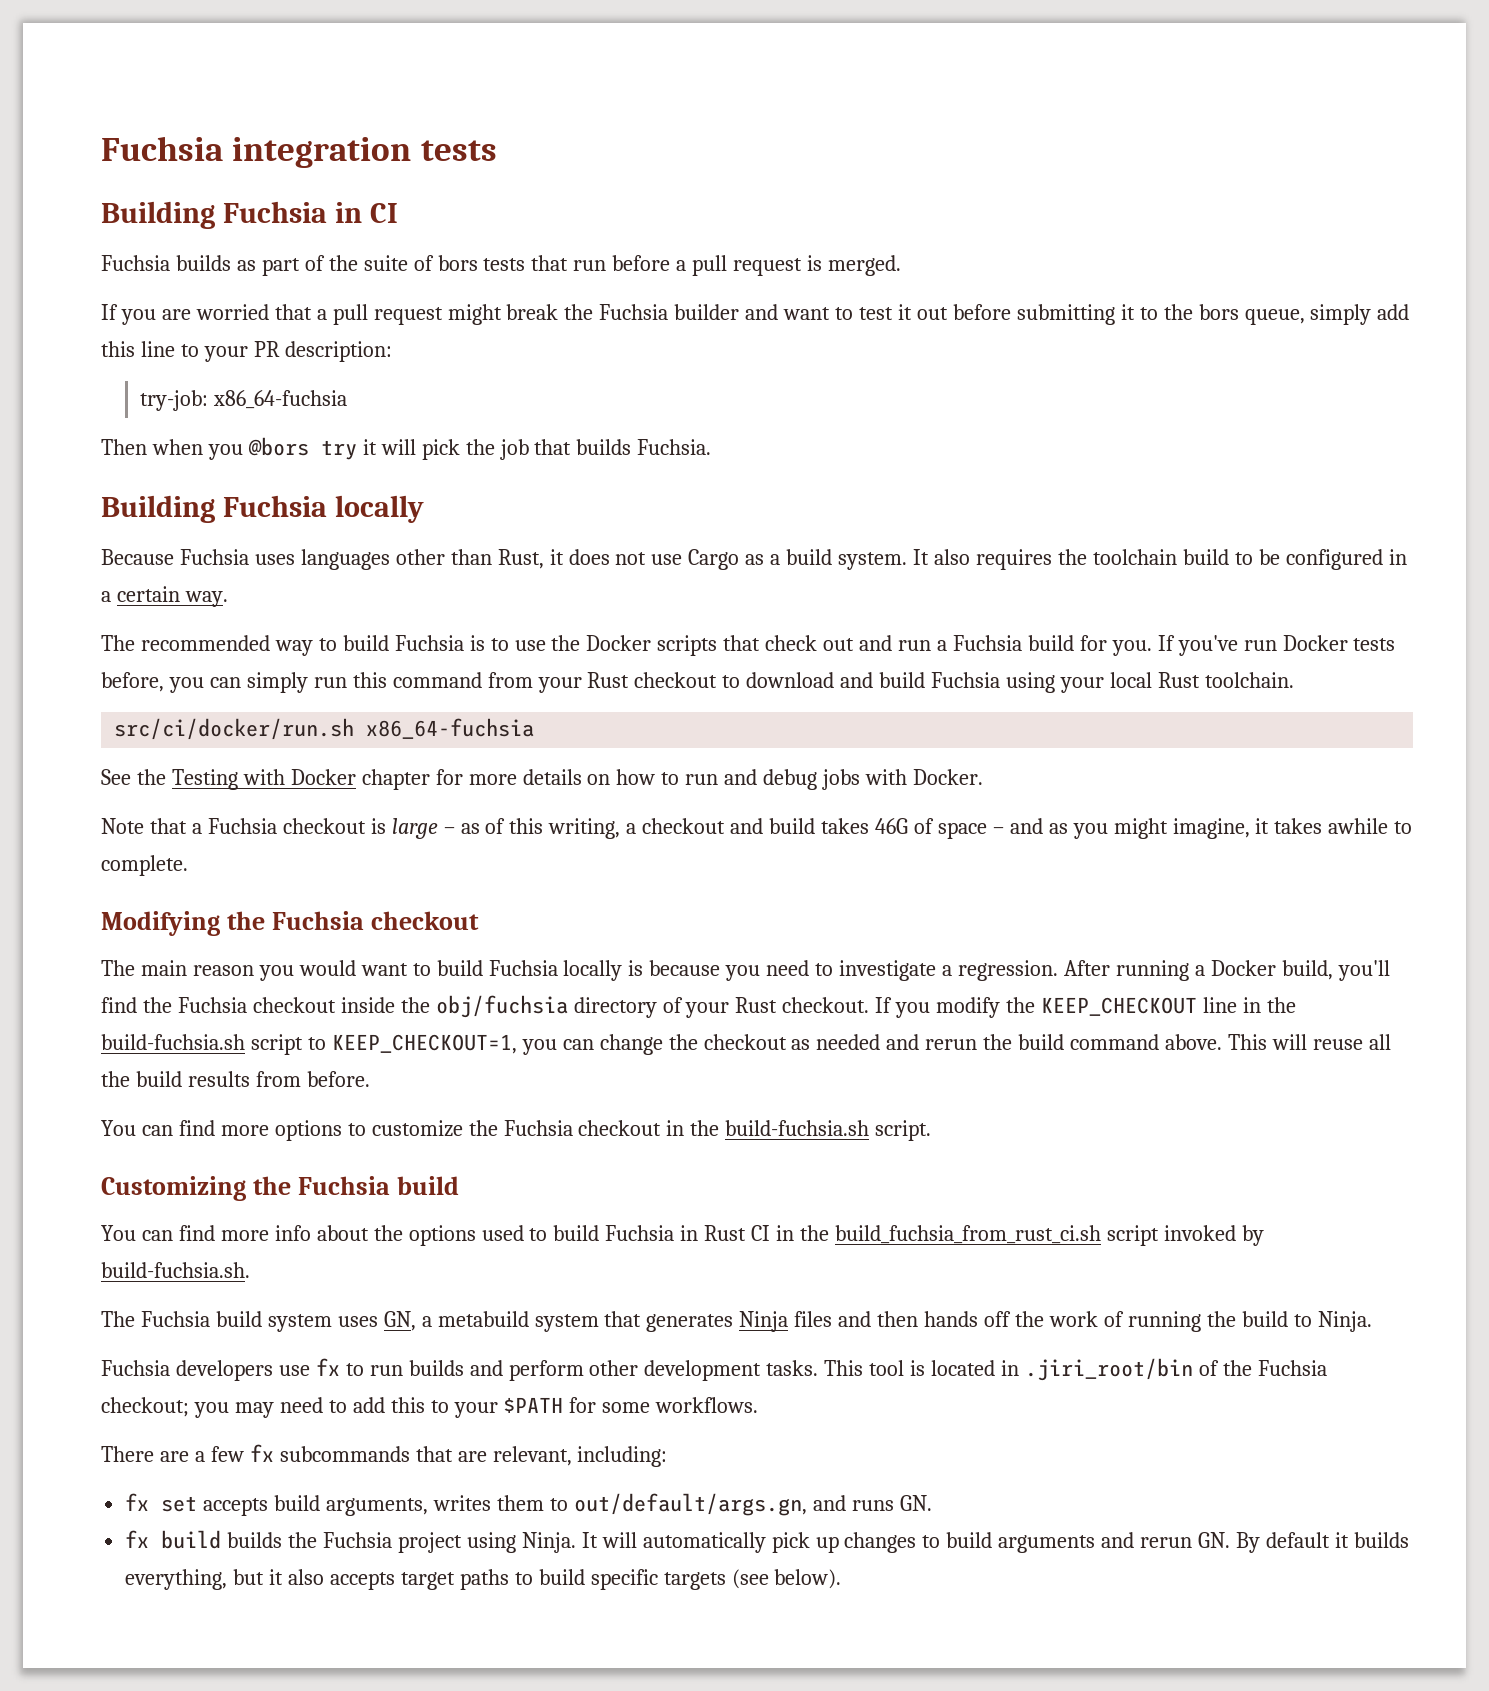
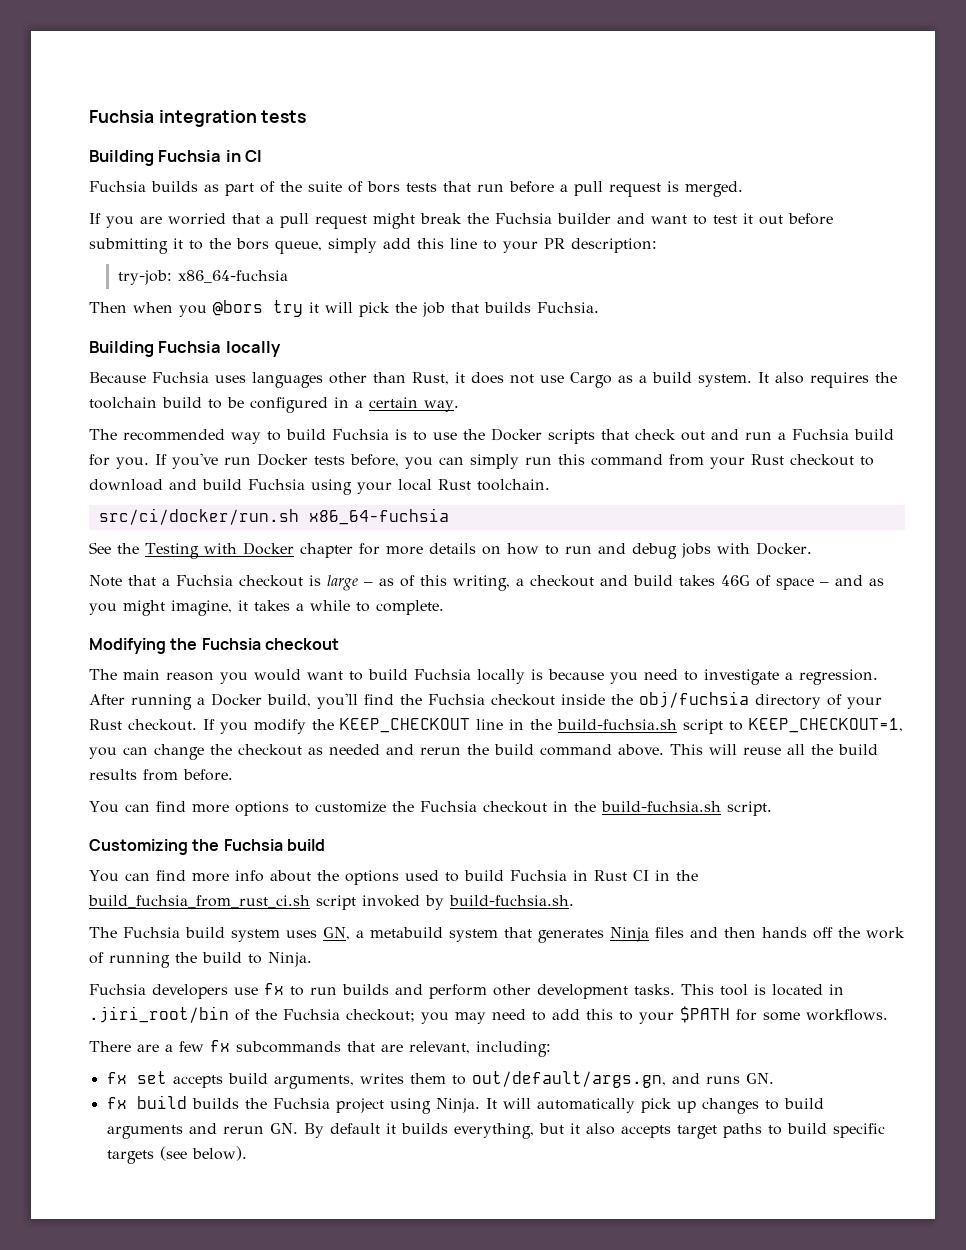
[1328,818,1389,834] awhile -> [296,600,350,611] a while

